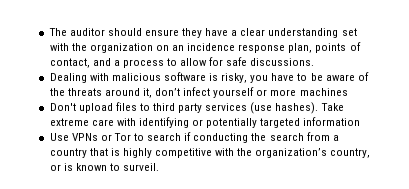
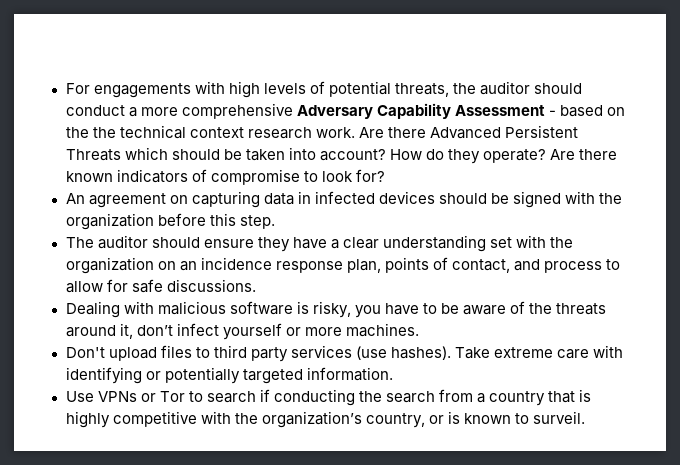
(48, 32) none -> [65,81,583,98] [65,103,625,119] [65,125,578,139] [65,147,618,164] [65,169,385,185] [65,191,623,208] [65,213,275,230] For engagements with high levels of potential threats, the auditor should conduct a more comprehensive Adversary Capability Assessment - based on the the technical context research work. Are there Advanced Persistent Threats which should be taken into account? How do they operate? Are there known indicators of compromise to look for? // An agreement on capturing data in infected devices should be signed with the organization before this step. //
[113,60,120,66] a -> (540, 265) none
[299,88,348,96] machines -> [345,323,419,337] machines.
[303,117,361,126] information -> [306,367,393,381] information.

